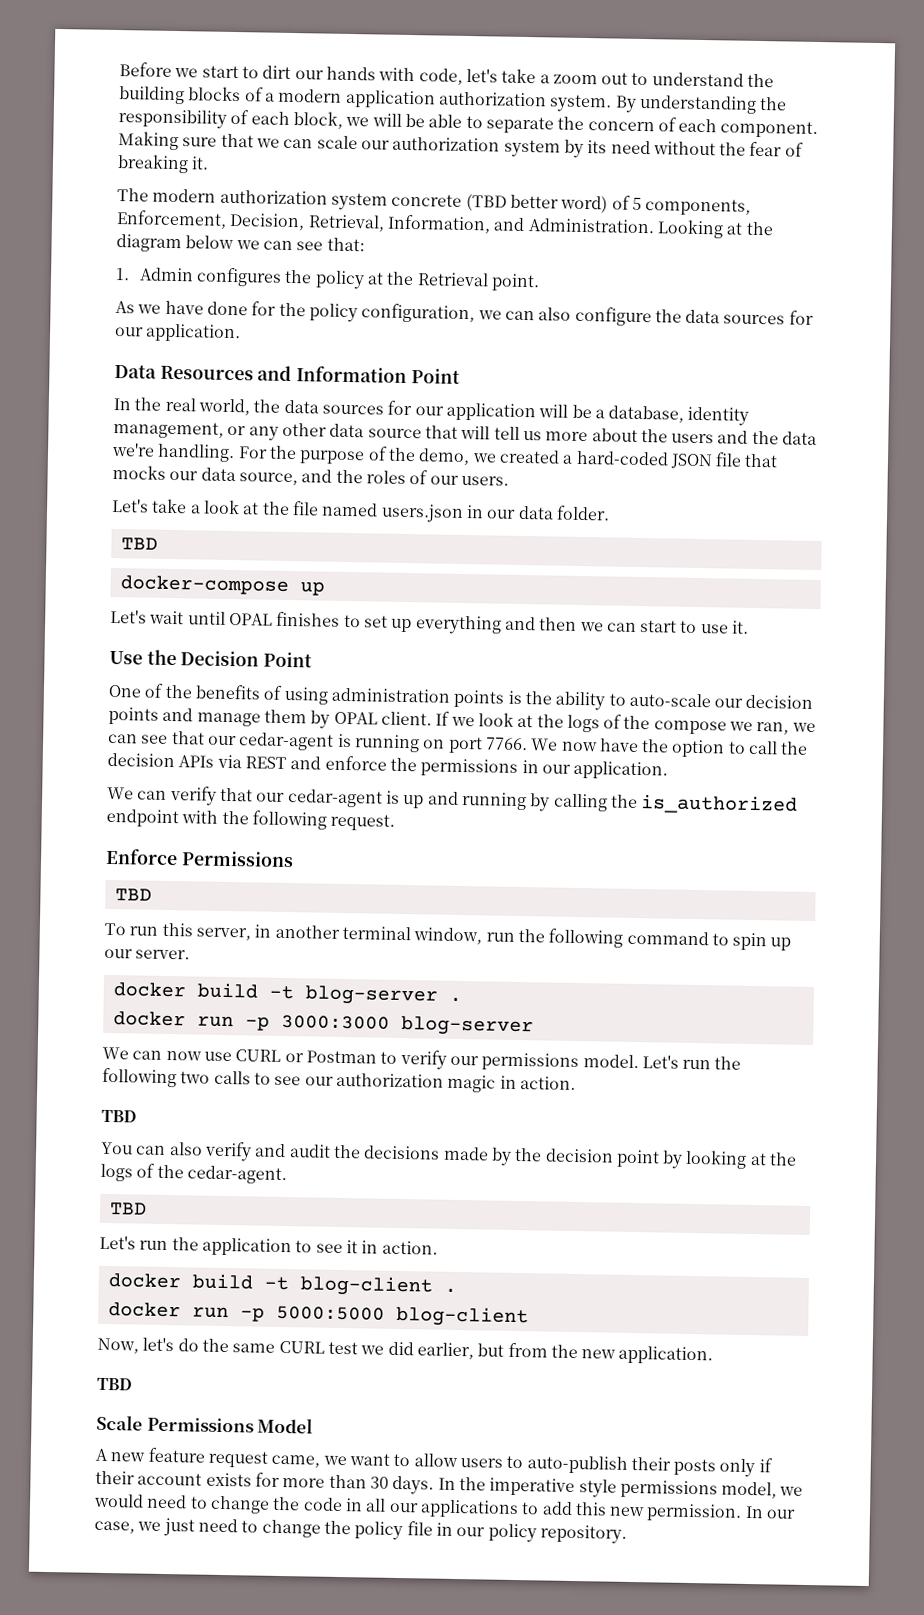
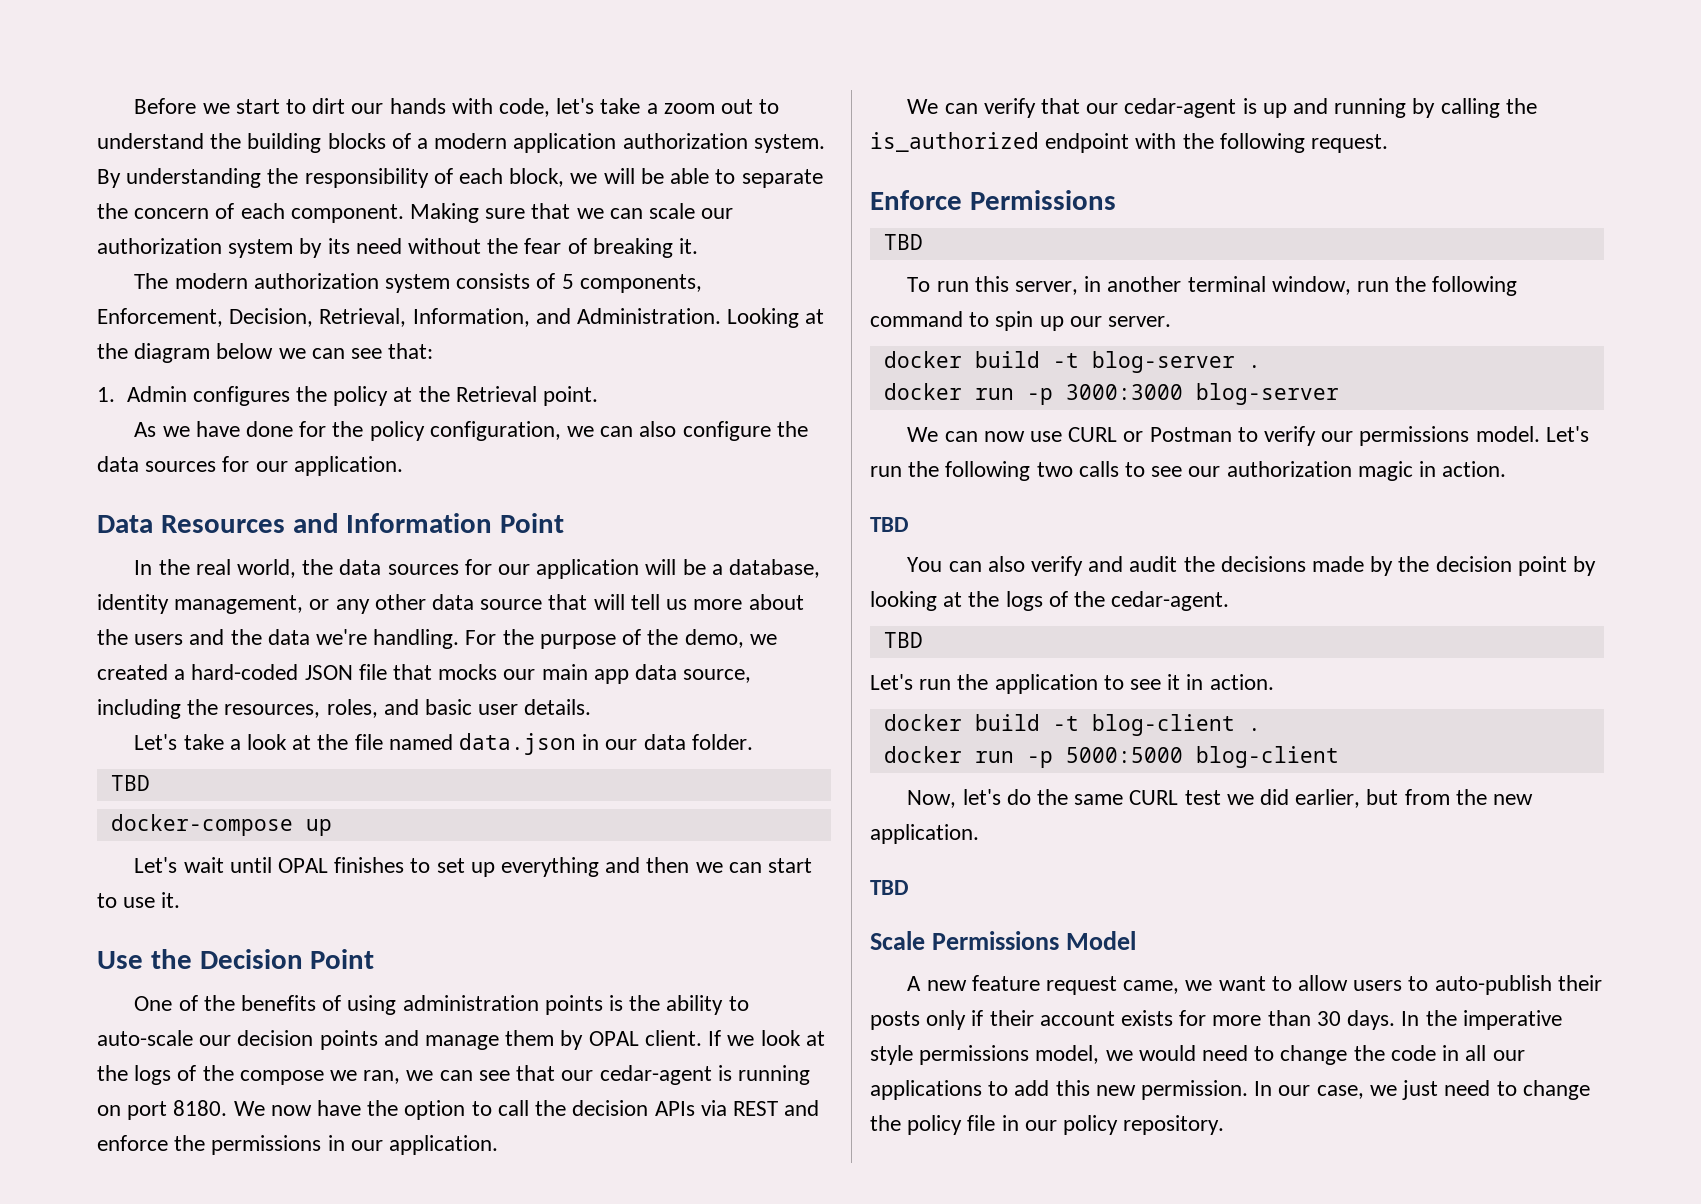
[391,193,609,214] concrete (TBD better word) -> [456,273,531,289] consists
[200,467,509,486] data source, and the roles of our users. -> [541,664,752,684] [97,699,592,719] main app data source, including the resources, roles, and basic user details.
[380,503,464,523] users.json -> [459,733,577,755] data.json
[484,737,528,751] 7766. -> [173,1100,228,1116] 8180.

